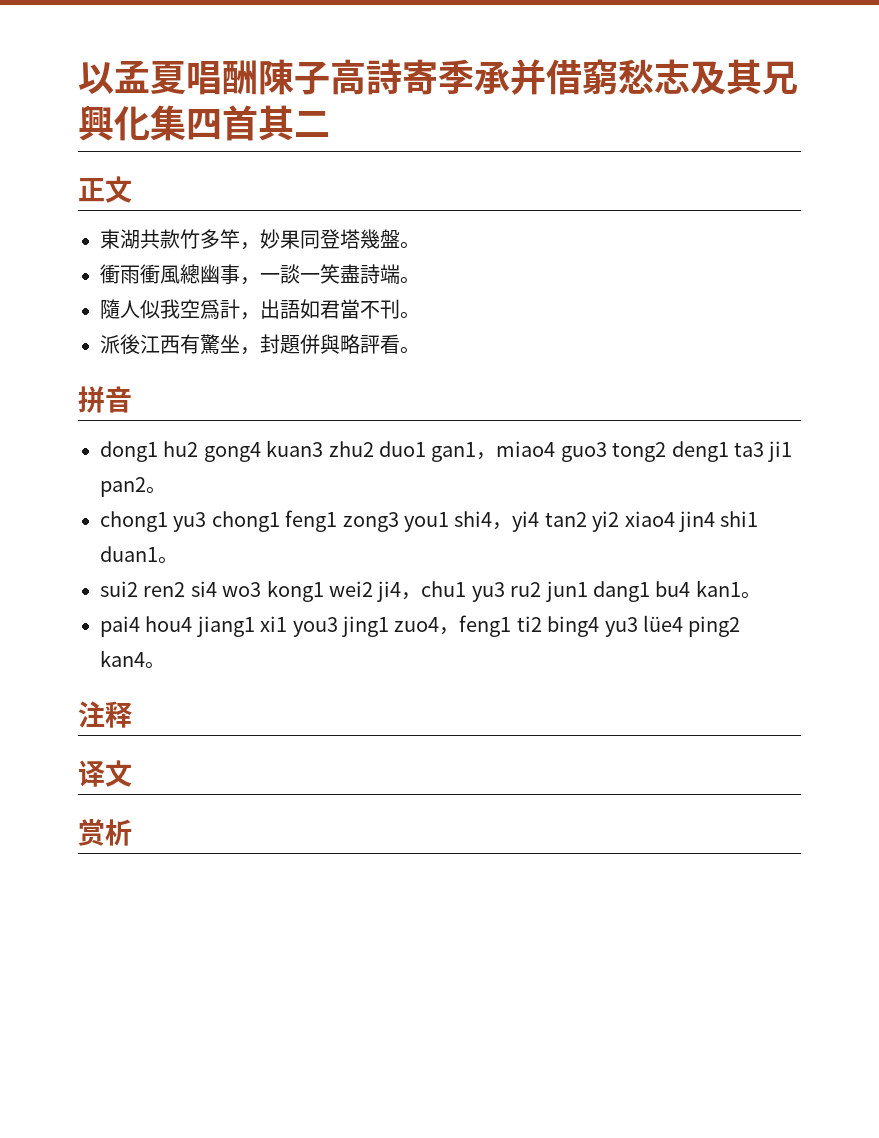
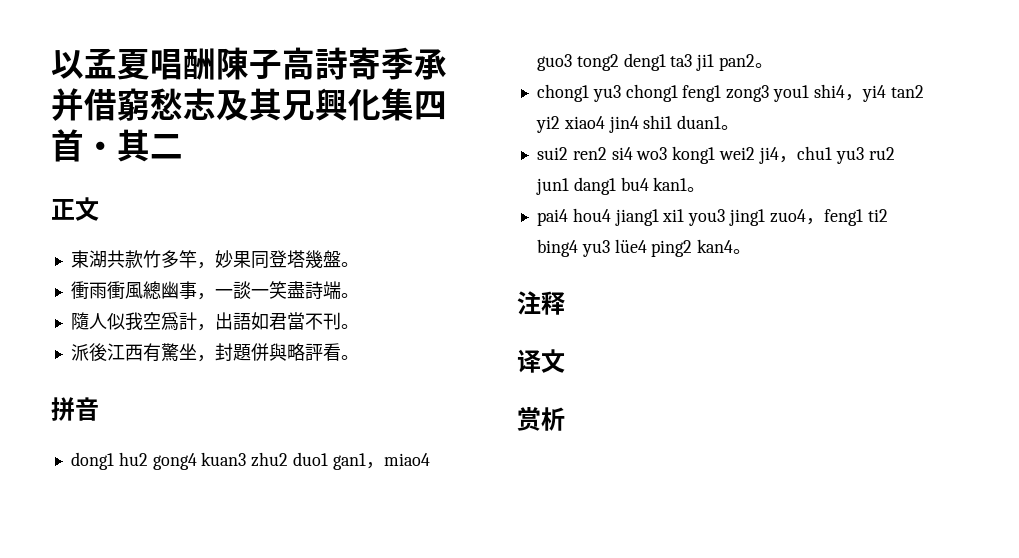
(258, 123) none -> [84,141,117,158] ・

